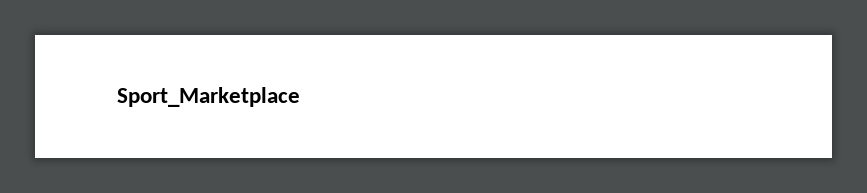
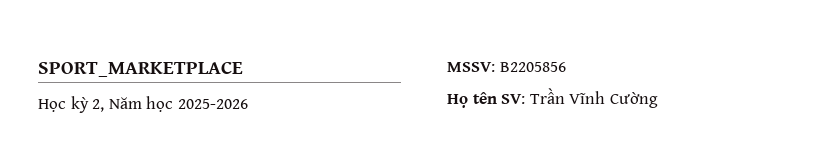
[117,87,300,107] Sport_Marketplace -> [38,61,243,77] [38,96,248,113] [447,62,566,72] [447,88,658,108] SPORT_MARKETPLACE // Học kỳ 2, Năm học 2025-2026 // MSSV: B2205856 // Họ tên SV: Trần Vĩnh Cường

